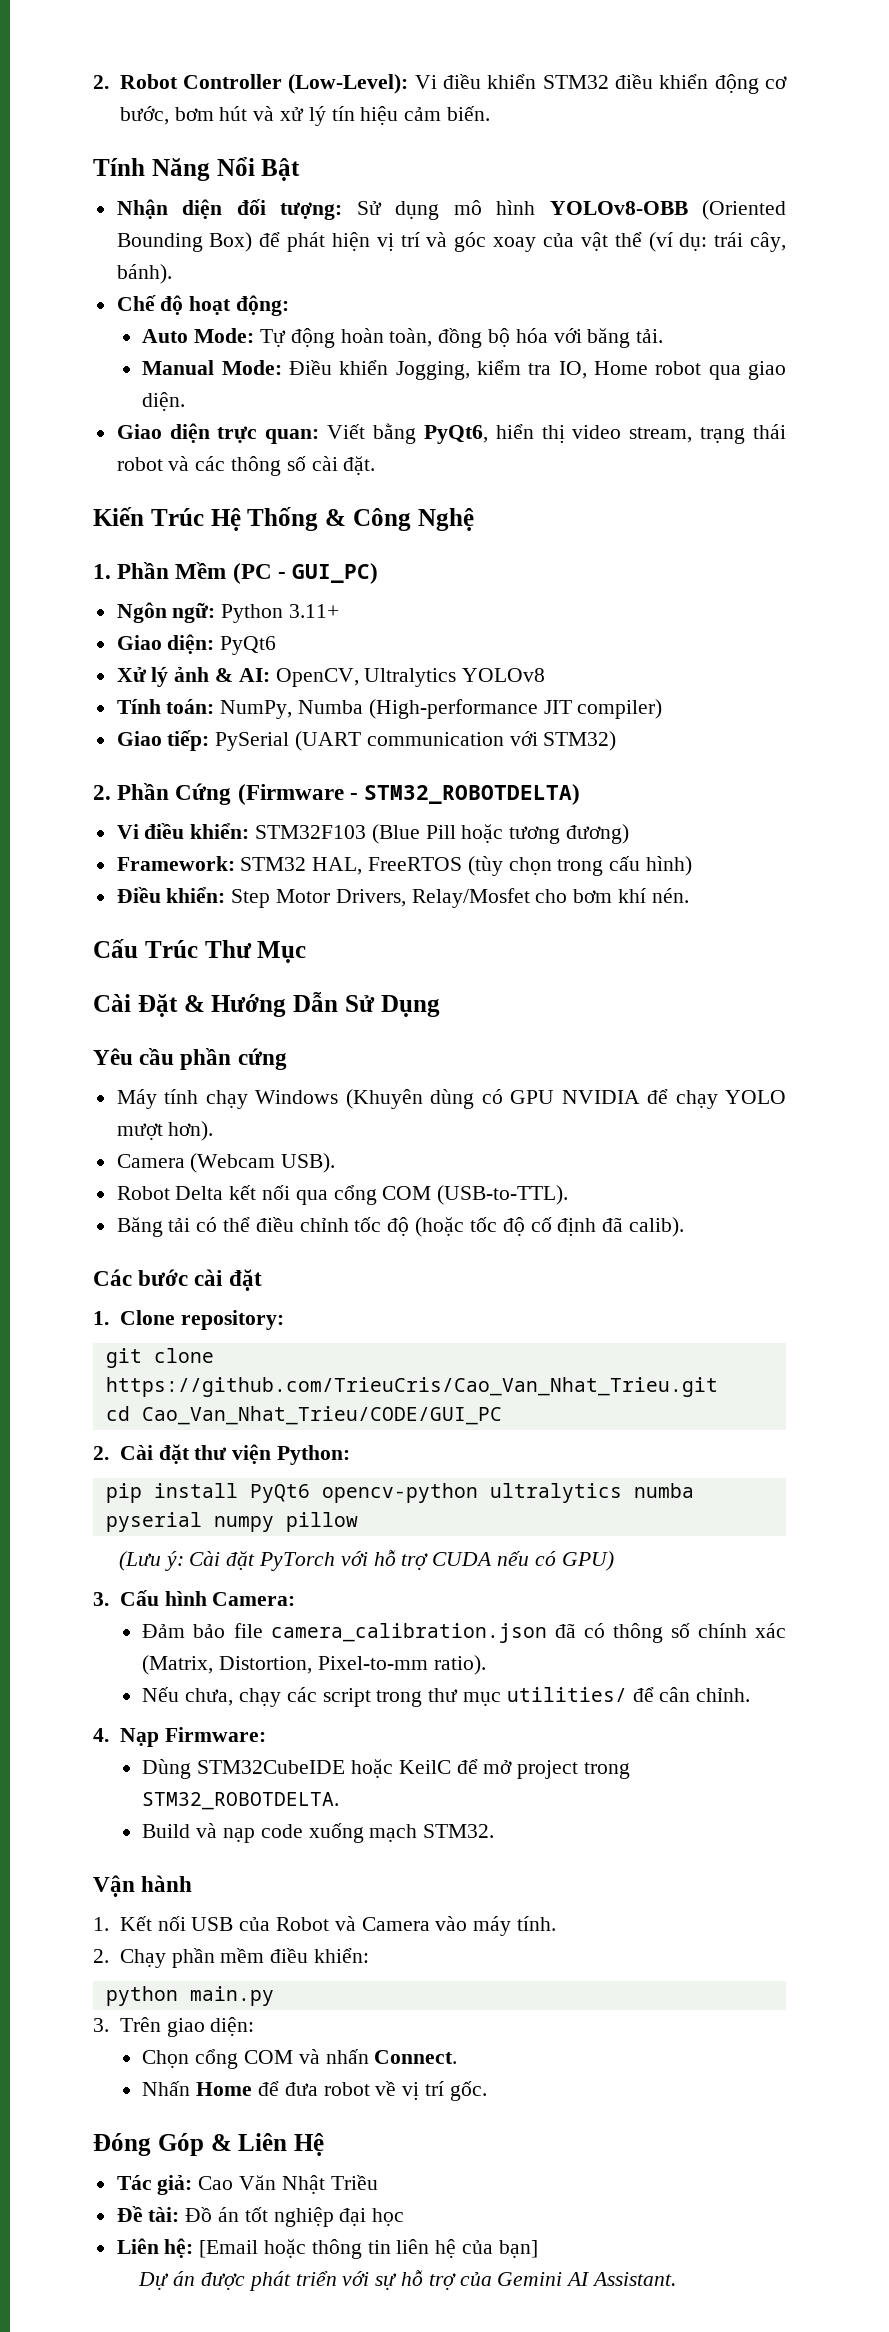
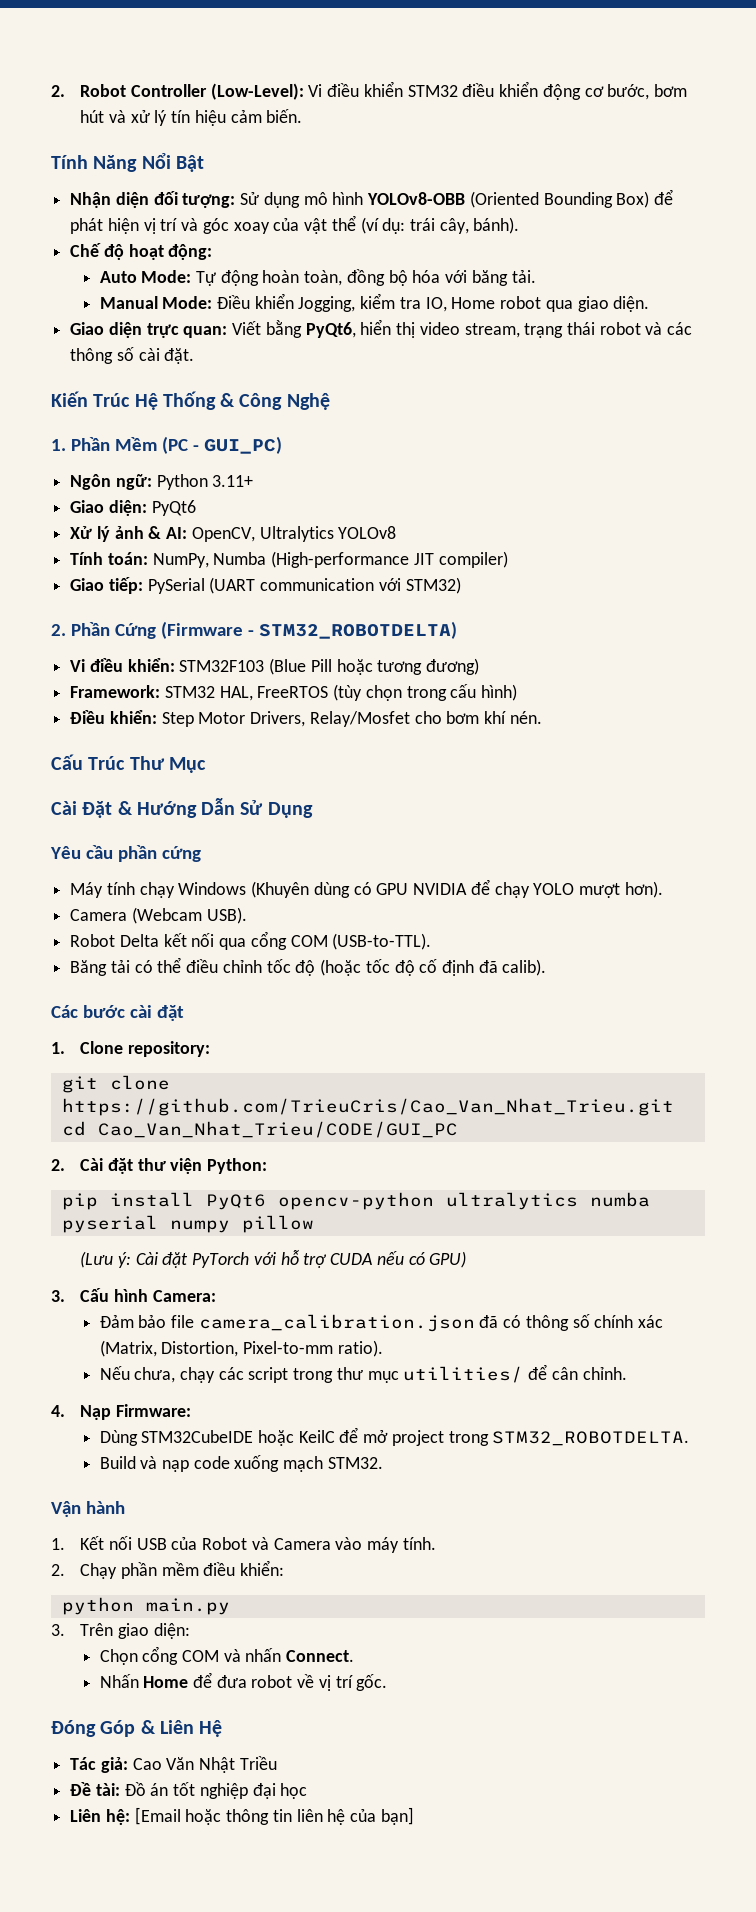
[138,2270,676,2291] // Dự án được phát triển với sự hỗ trợ của Gemini AI Assistant. -> (414, 1816) none

